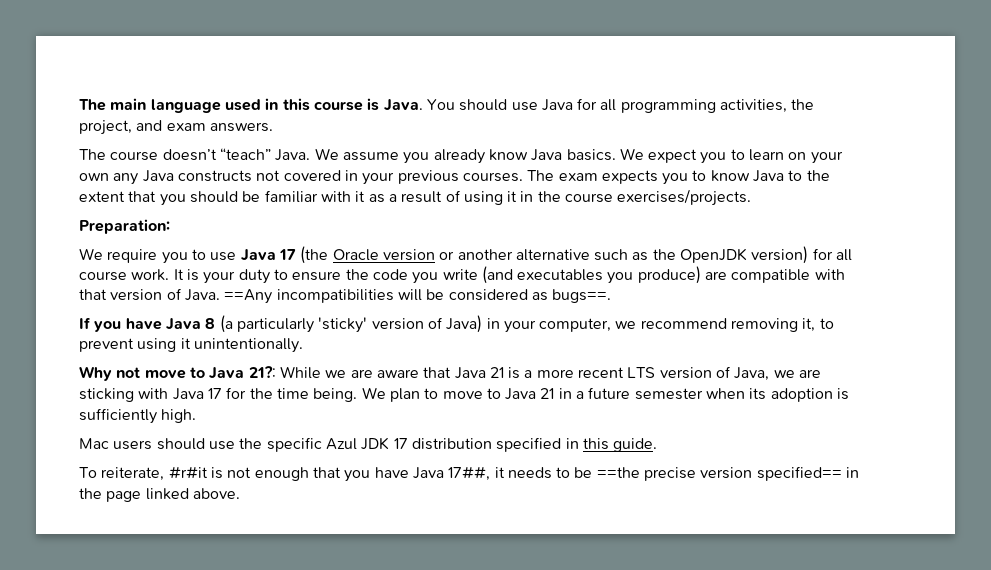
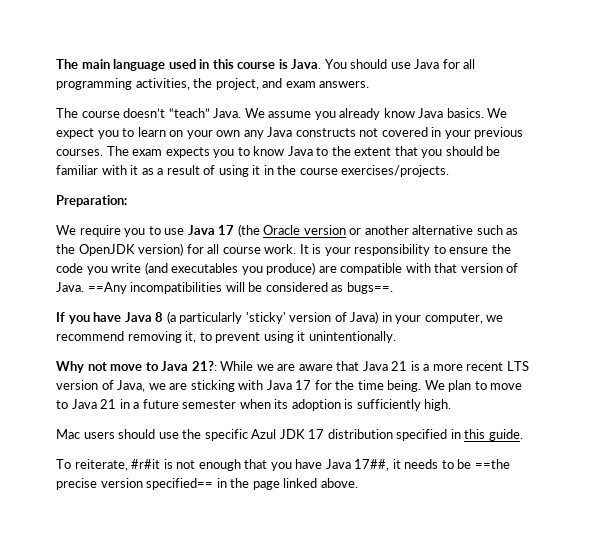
[238,269,270,284] duty -> [354,244,431,256] responsibility

